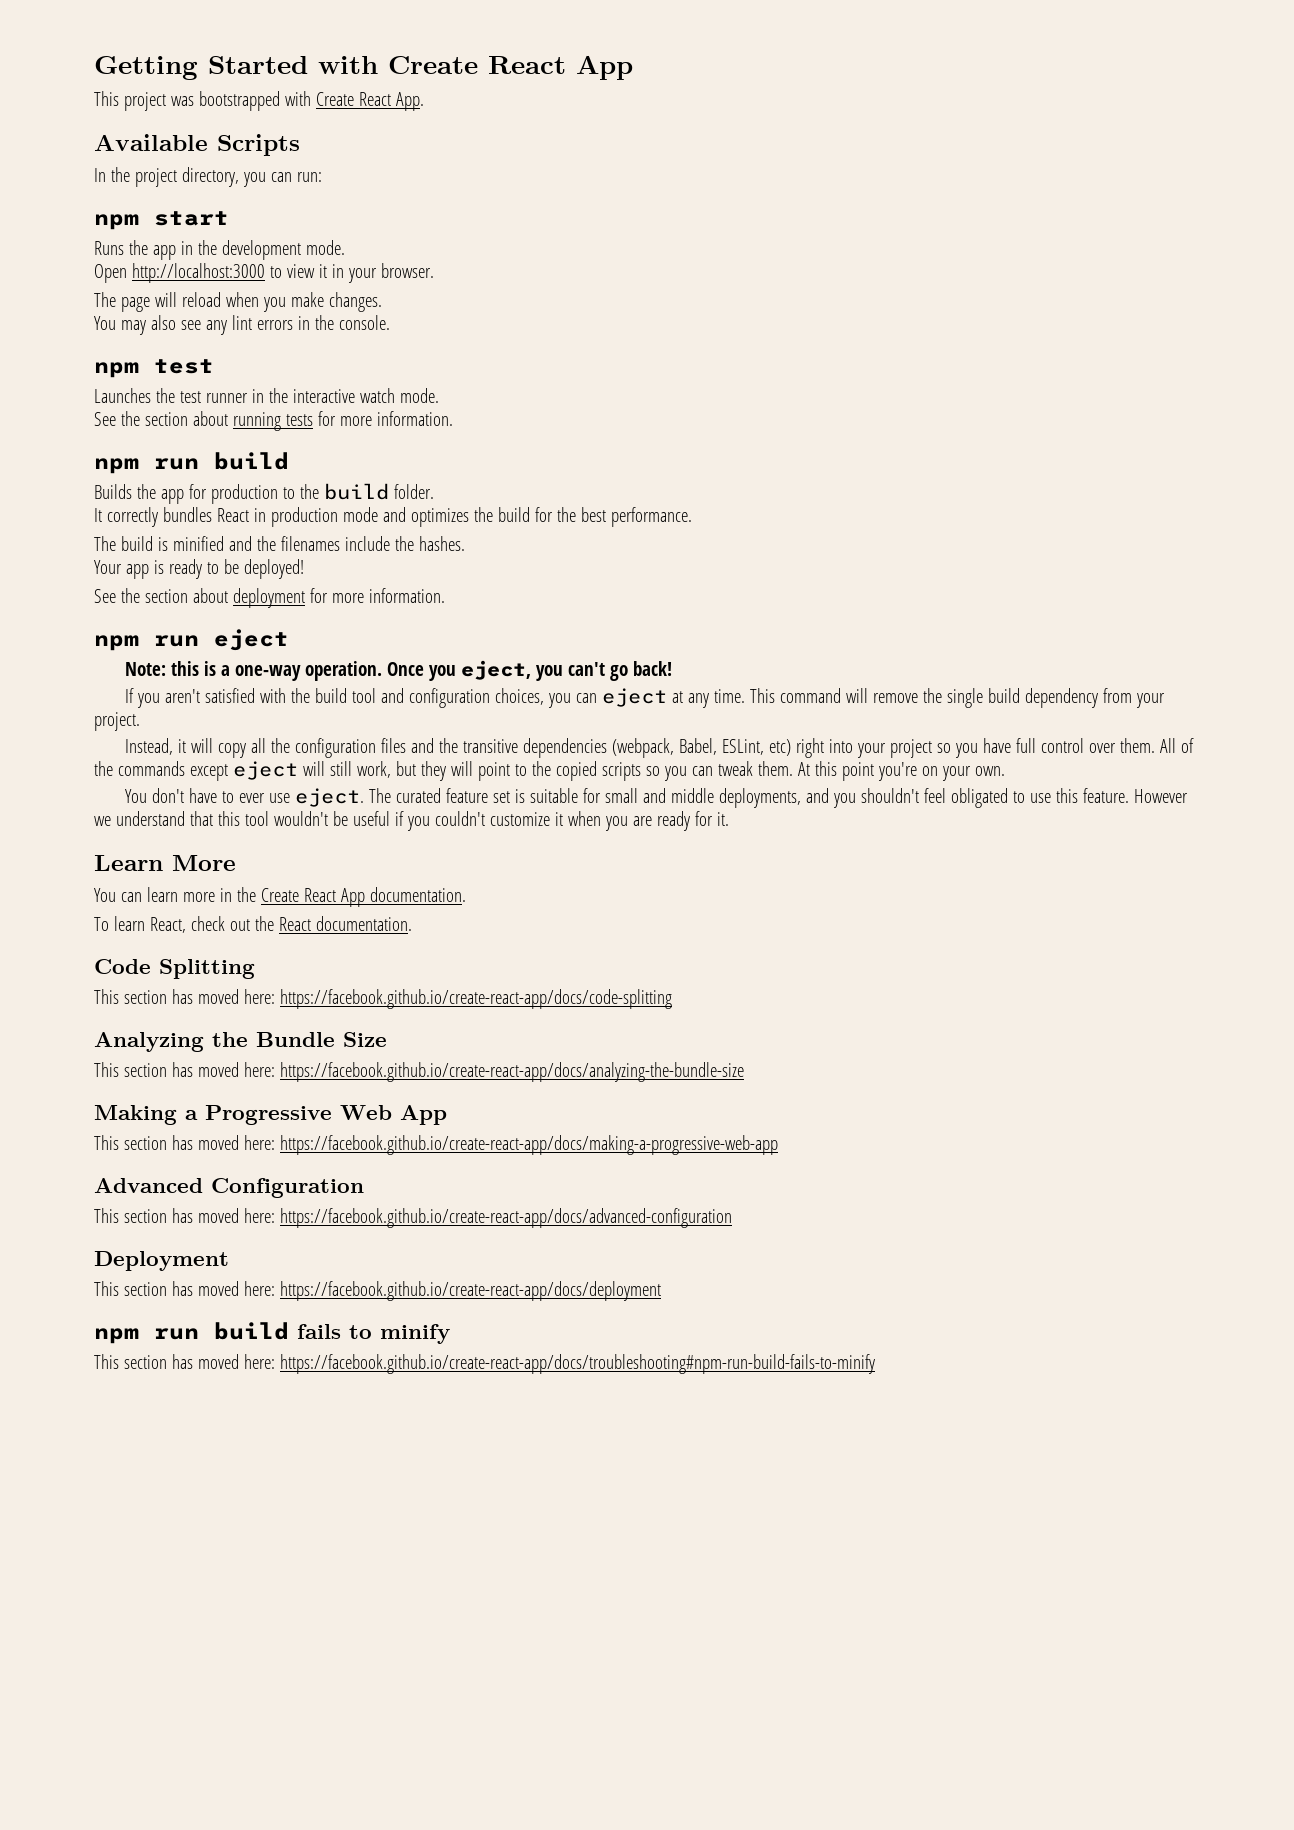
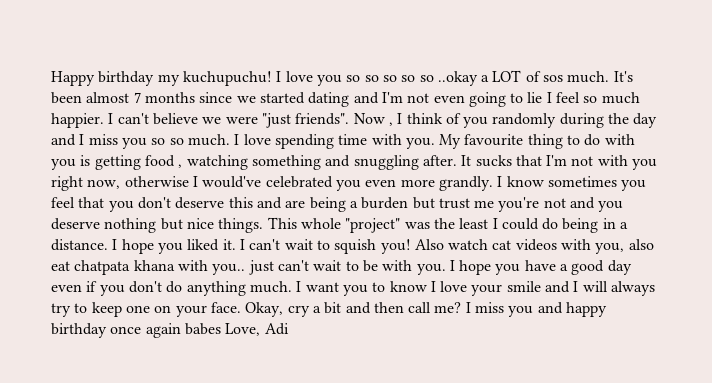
[94,55,633,80] [94,91,424,111] [94,134,300,156] [94,167,322,187] [94,211,229,230] [94,240,345,260] [94,263,434,283] [94,292,382,312] [94,315,390,335] [94,359,214,378] [94,388,439,403] [94,411,453,431] [94,452,289,474] [94,483,434,504] [94,507,692,527] [94,536,465,551] [94,559,304,579] [94,588,445,608] [94,629,289,651] [124,660,672,681] [124,688,1165,708] [94,712,140,731] [124,738,1194,758] [94,761,1005,781] [124,788,1188,808] [94,811,729,831] [94,855,236,871] [94,887,466,907] [94,916,412,933] [94,959,255,979] [94,989,672,1009] [94,1032,387,1052] [94,1062,744,1082] [94,1105,447,1125] [94,1135,778,1155] [94,1178,364,1198] [94,1208,732,1228] [94,1251,229,1271] [94,1281,661,1301] [94,1322,450,1344] [94,1354,875,1374] Getting Started with Create React App // This project was bootstrapped with Create React App. // Available Scripts // In the project directory, you can run: // npm start // Runs the app in the development mode. // Open http://localhost:3000 to view it in your browser. // The page will reload when you make changes. // You may also see any lint errors in the console. // npm test // Launches the test runner in the interactive watch mode. // See the section about running tests for more information. // npm run build // Builds the app for production to the build folder. // It correctly bundles React in production mode and optimizes the build for the best performance. // The build is minified and the filenames include the hashes. // Your app is ready to be deployed! // See the section about deployment for more information. // npm run eject // Note: this is a one-way operation. Once you eject, you can't go back! // If you aren't satisfied with the build tool and configuration choices, you can eject at any time. This command will remove the single build dependency from your project. // Instead, it will copy all the configuration files and the transitive dependencies (webpack, Babel, ESLint, etc) right into your project so you have full control over them. All of the commands except eject will still work, but they will point to the copied scripts so you can tweak them. At this point you're on your own. // You don't have to ever use eject. The curated feature set is suitable for small and middle deployments, and you shouldn't feel obligated to use this feature. However we understand that this tool wouldn't be useful if you couldn't customize it when you are ready for it. // Learn More // You can learn more in the Create React App documentation. // To learn React, check out the React documentation. // Code Splitting // This section has moved here: https://facebook.github.io/create-react-app/docs/code-splitting // Analyzing the Bundle Size // This section has moved here: https://facebook.github.io/create-react-app/docs/analyzing-the-bundle-size // Making a Progressive Web App // This section has moved here: https://facebook.github.io/create-react-app/docs/making-a-progressive-web-app // Advanced Configuration // This section has moved here: https://facebook.github.io/create-react-app/docs/advanced-configuration // Deployment // This section has moved here: https://facebook.github.io/create-react-app/docs/deployment // npm run build fails to minify // This section has moved here: https://facebook.github.io/create-react-app/docs/troubleshooting#npm-run-build-fails-to-minify -> [51,70,633,86] [51,92,640,107] [51,113,658,128] [51,134,635,149] [51,155,658,170] [51,176,647,191] [51,197,624,212] [51,217,629,233] [51,239,654,254] [51,260,632,275] [51,281,656,296] [51,302,608,317] [51,323,289,338] Happy birthday my kuchupuchu! I love you so so so so so ..okay a LOT of sos much. It's been almost 7 months since we started dating and I'm not even going to lie I feel so much happier. I can't believe we were "just friends". Now , I think of you randomly during the day and I miss you so so much. I love spending time with you. My favourite thing to do with you is getting food , watching something and snuggling after. It sucks that I'm not with you right now, otherwise I would've celebrated you even more grandly. I know sometimes you feel that you don't deserve this and are being a burden but trust me you're not and you deserve nothing but nice things. This whole "project" was the least I could do being in a distance. I hope you liked it. I can't wait to squish you! Also watch cat videos with you, also eat chatpata khana with you.. just can't wait to be with you. I hope you have a good day even if you don't do anything much. I want you to know I love your smile and I will always try to keep one on your face. Okay, cry a bit and then call me? I miss you and happy birthday once again babes Love, Adi

